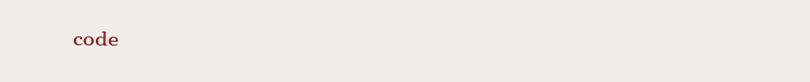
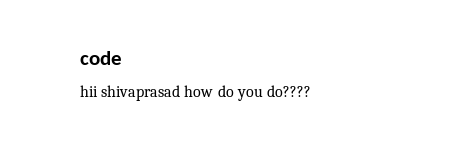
(120, 38) none -> [80,85,311,101] // hii shivaprasad how do you do????

